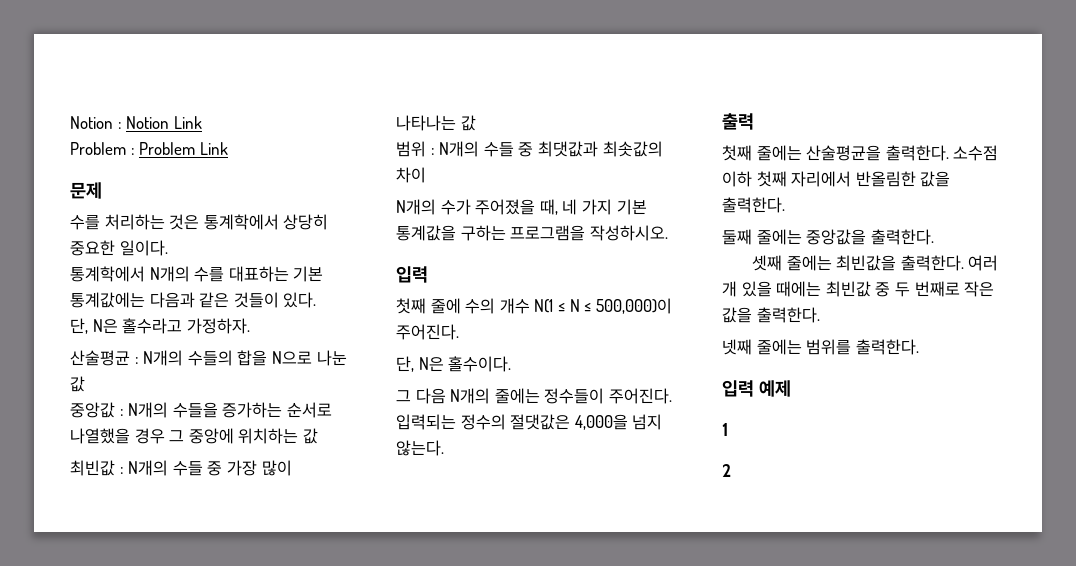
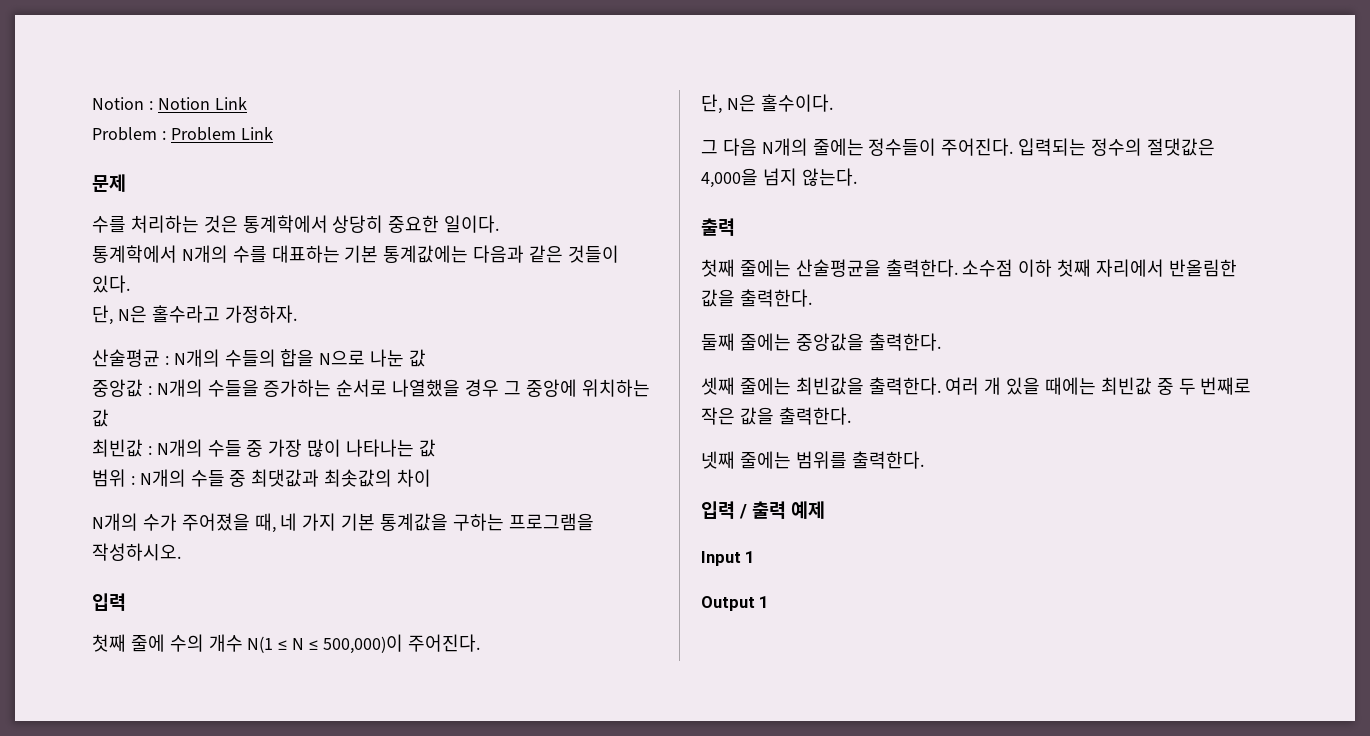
(754, 388) none -> [739,501,786,519] / 출력
(791, 388) none -> [701,551,741,566] Input
[722,464,731,477] 2 -> [701,596,769,611] Output 1

